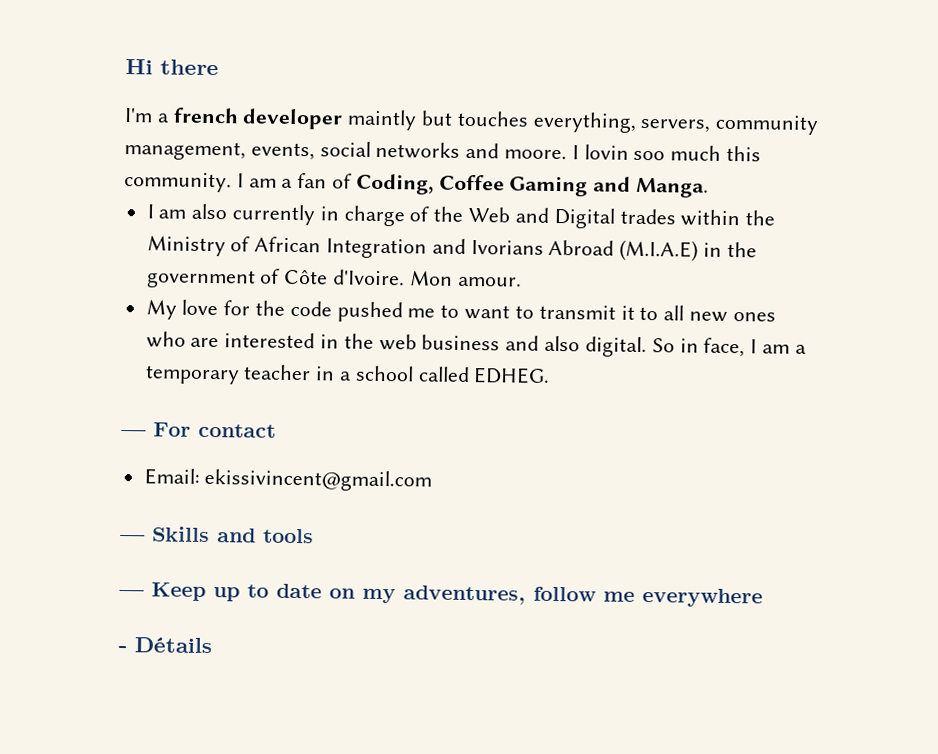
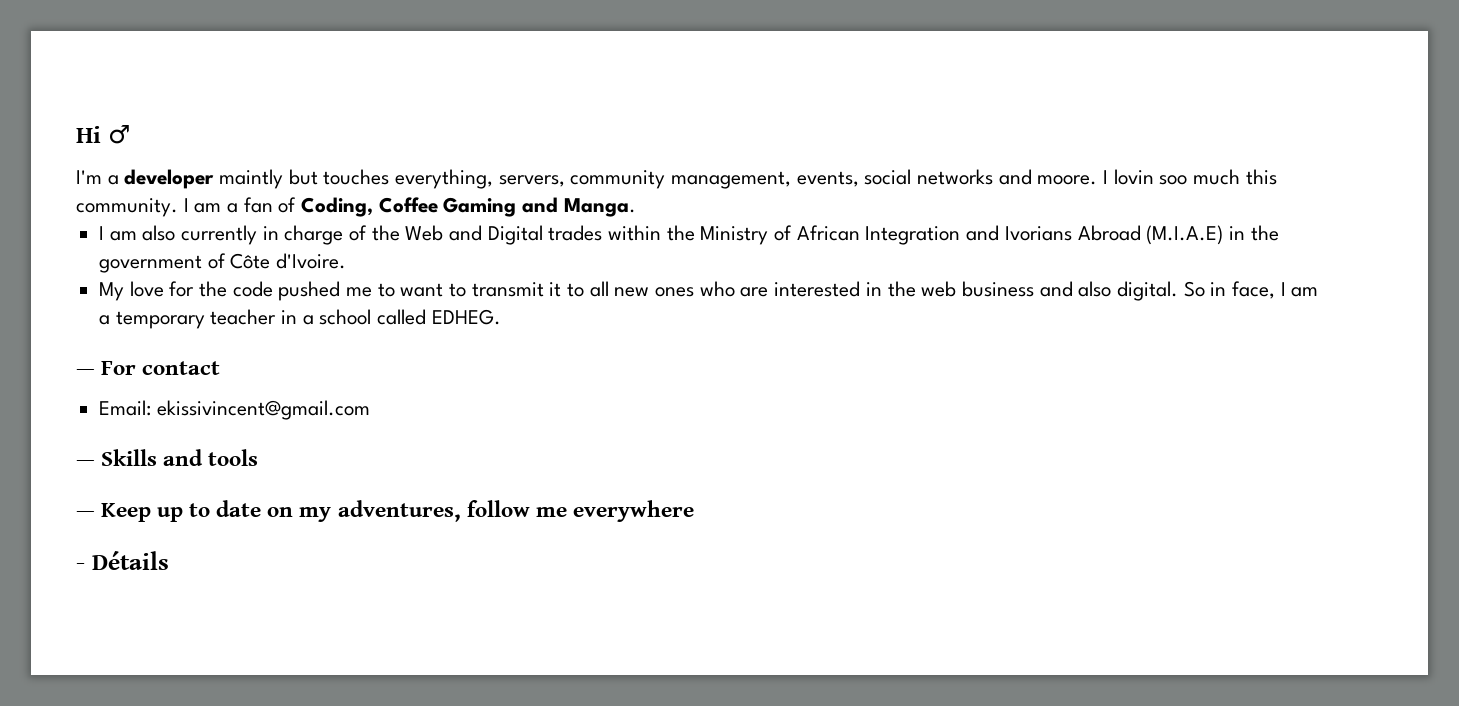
[160,59,219,76] there -> [107,125,130,144] ♂
[172,107,239,124] french -> (119, 180) none
[409,270,522,287] Mon amour. -> (347, 261) none

